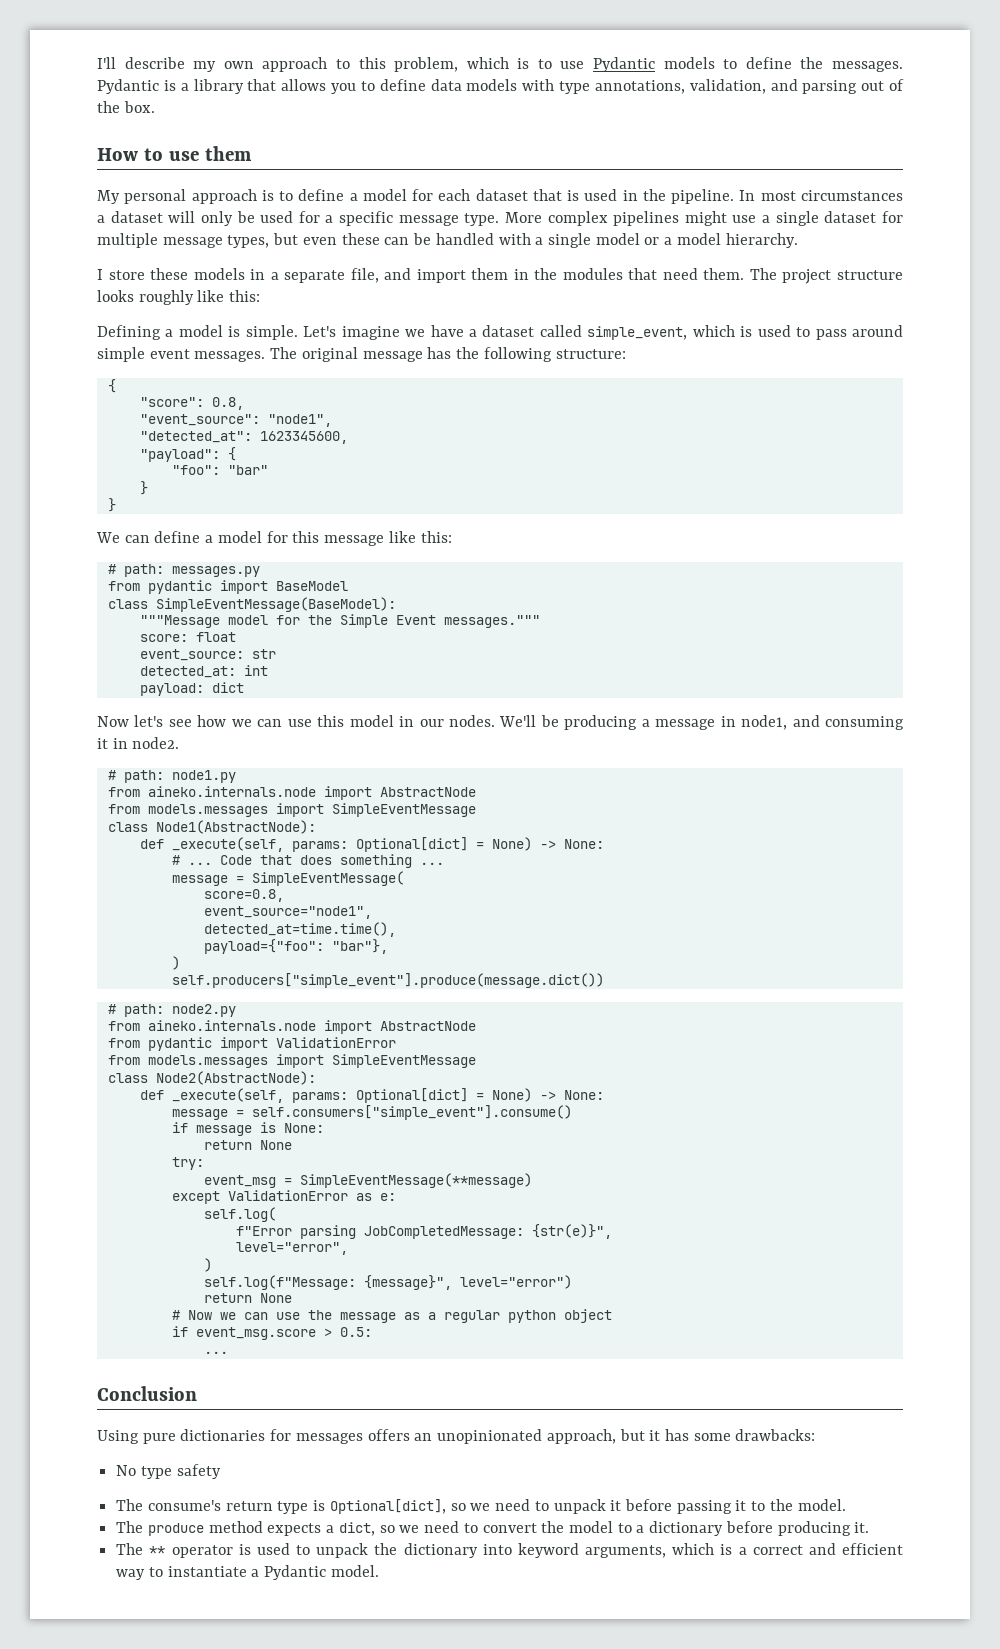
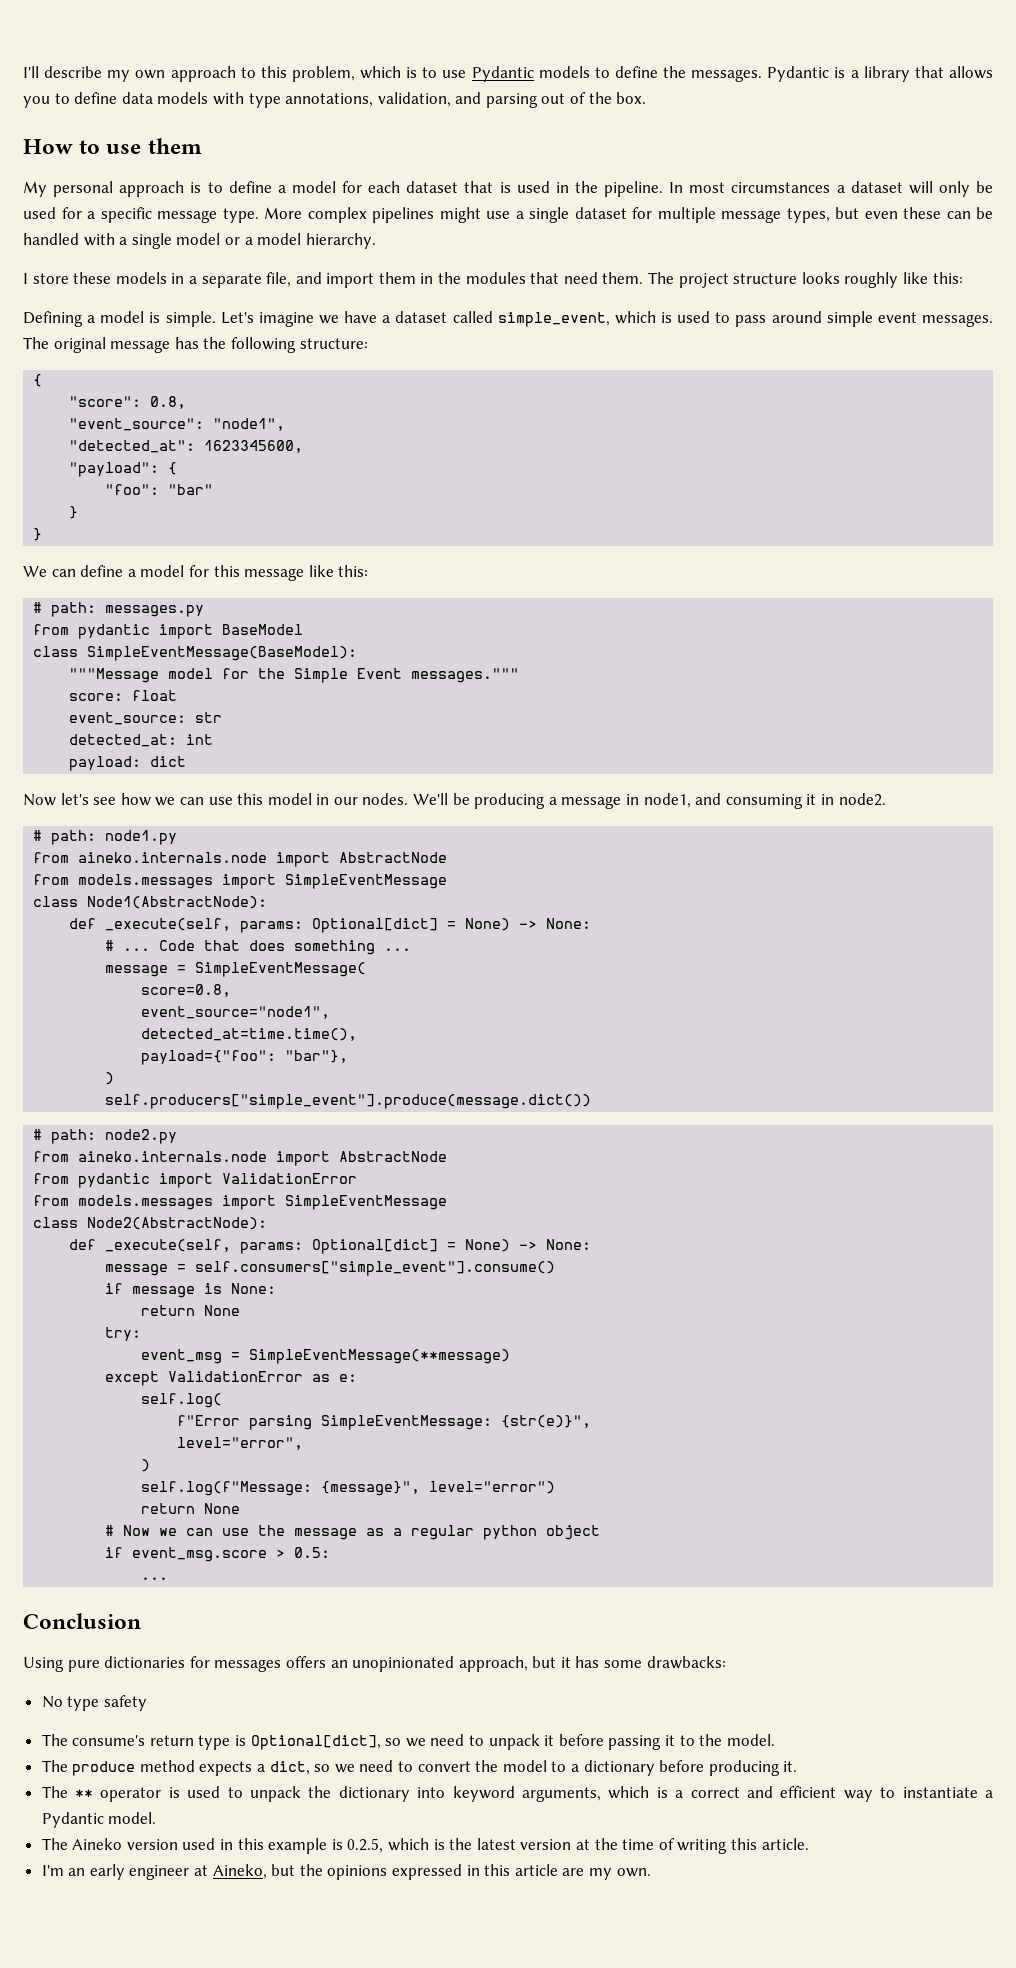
[363,1226,524,1239] JobCompletedMessage: -> [321,1415,493,1430] SimpleEventMessage:
(379, 1571) none -> [41,1838,809,1854] [41,1864,651,1880] // The Aineko version used in this example is 0.2.5, which is the latest version at the time of writing this article. // I'm an early engineer at Aineko, but the opinions expressed in this article are my own.

